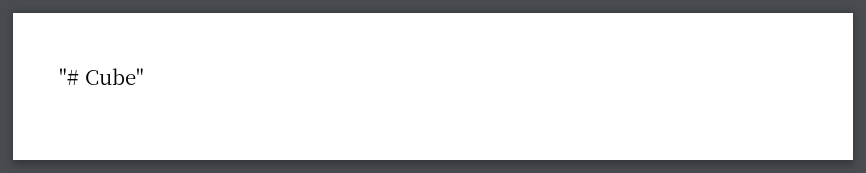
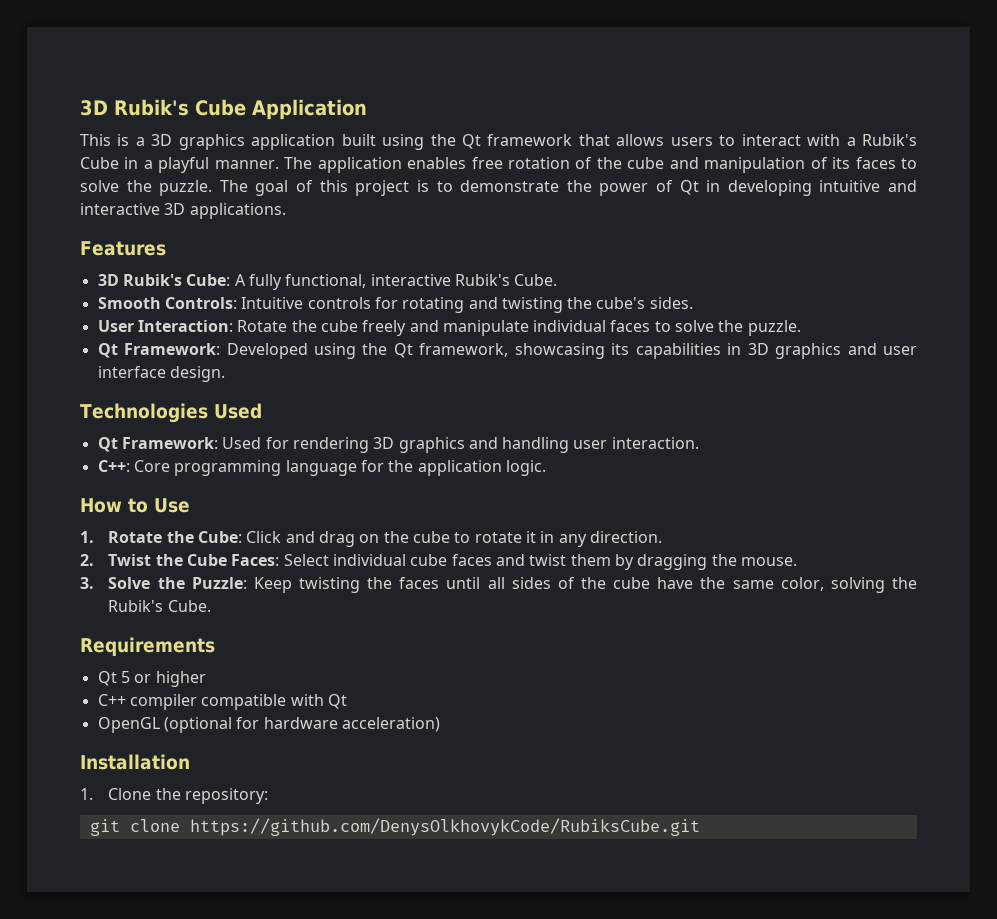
[59,68,144,85] "# Cube" -> [80,99,367,120] [80,134,918,150] [80,157,918,173] [80,180,917,196] [80,203,286,219] [80,241,166,256] [97,274,558,290] [97,297,693,313] [97,320,801,336] [97,343,917,359] [97,366,225,382] [80,403,262,423] [97,437,699,453] [97,460,546,476] [80,498,190,513] [80,531,662,547] [80,554,797,570] [80,577,917,593] [108,600,211,612] [80,637,215,656] [97,671,206,687] [97,694,347,710] [97,717,440,733] [80,754,190,770] [80,788,269,804] [89,818,700,836] 3D Rubik's Cube Application // This is a 3D graphics application built using the Qt framework that allows users to interact with a Rubik's Cube in a playful manner. The application enables free rotation of the cube and manipulation of its faces to solve the puzzle. The goal of this project is to demonstrate the power of Qt in developing intuitive and interactive 3D applications. // Features // 3D Rubik's Cube: A fully functional, interactive Rubik's Cube. // Smooth Controls: Intuitive controls for rotating and twisting the cube's sides. // User Interaction: Rotate the cube freely and manipulate individual faces to solve the puzzle. // Qt Framework: Developed using the Qt framework, showcasing its capabilities in 3D graphics and user interface design. // Technologies Used // Qt Framework: Used for rendering 3D graphics and handling user interaction. // C++: Core programming language for the application logic. // How to Use // 1. Rotate the Cube: Click and drag on the cube to rotate it in any direction. // 2. Twist the Cube Faces: Select individual cube faces and twist them by dragging the mouse. // 3. Solve the Puzzle: Keep twisting the faces until all sides of the cube have the same color, solving the Rubik's Cube. // Requirements // Qt 5 or higher // C++ compiler compatible with Qt // OpenGL (optional for hardware acceleration) // Installation // 1. Clone the repository: // git clone https://github.com/DenysOlkhovykCode/RubiksCube.git

